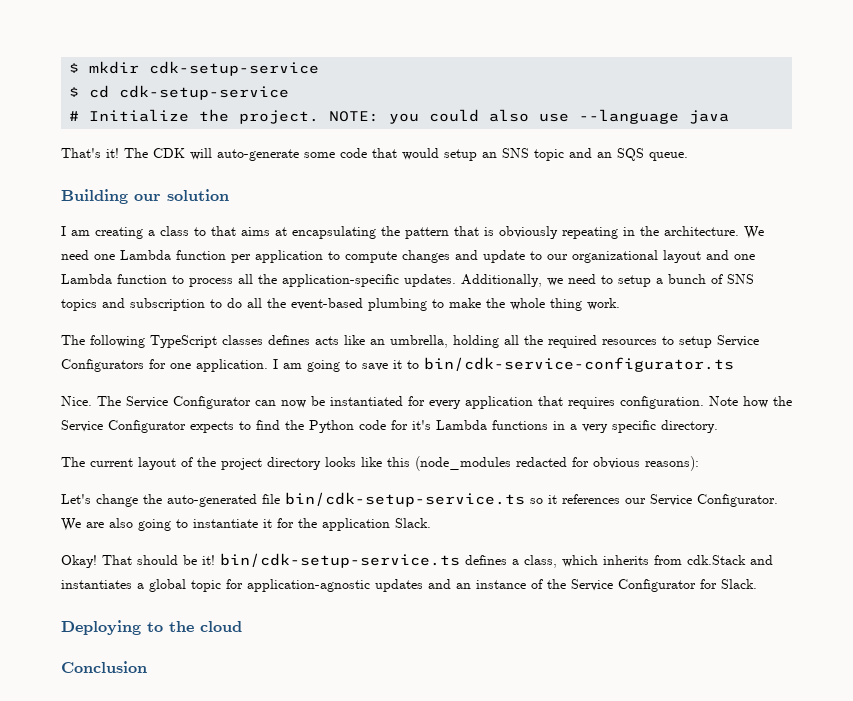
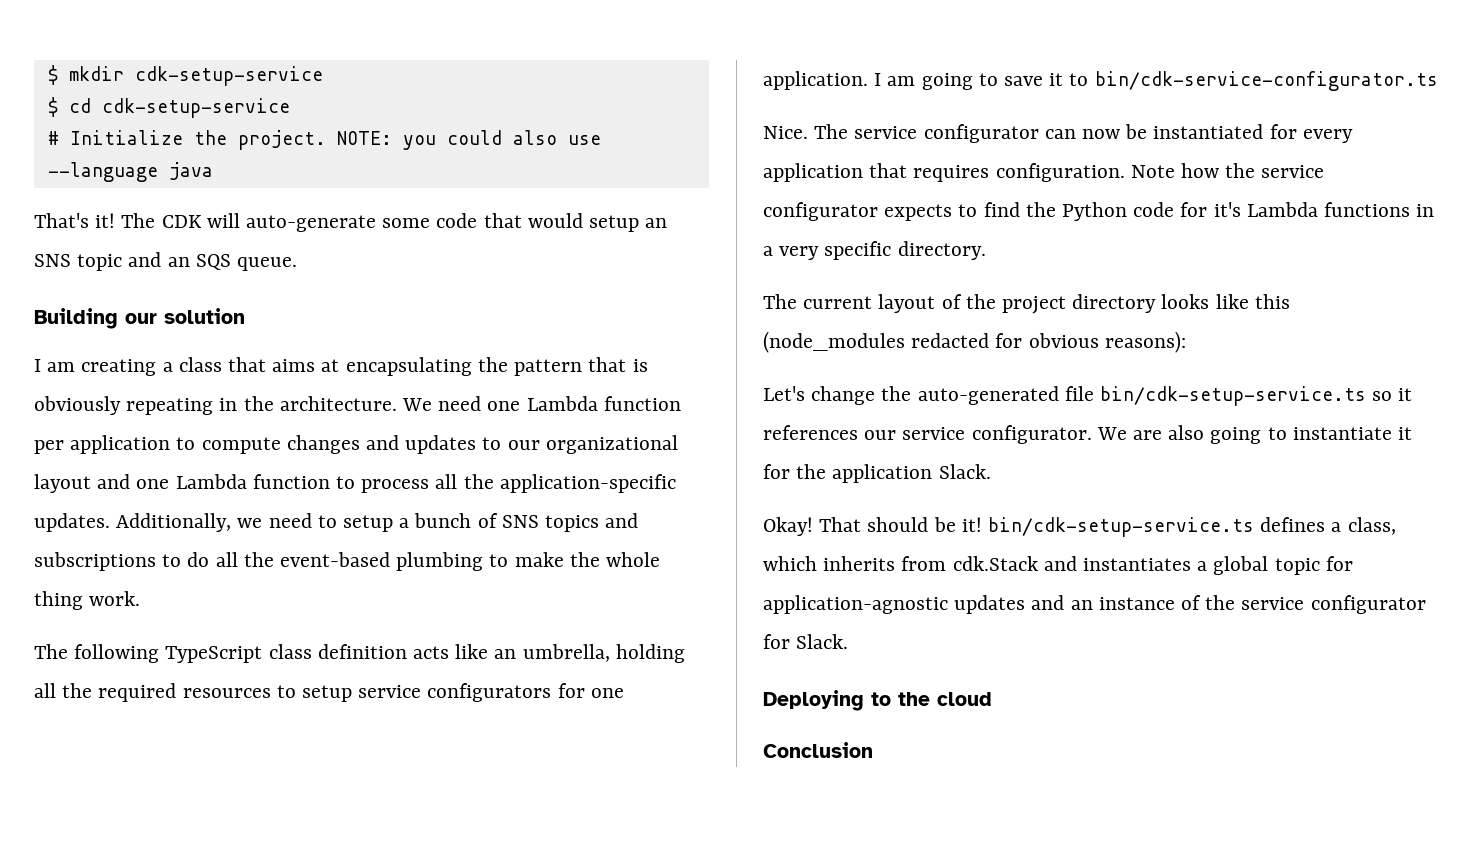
[194,227,206,236] to -> (222, 364) none
[483,250,525,263] update -> [405,435,477,454] updates
[130,298,205,311] subscription -> [34,552,156,571] subscriptions
[222,335,310,345] classes defines -> [268,644,407,659] class definition
[717,335,759,347] [61,359,144,372] Service Configurators -> [358,683,552,702] service configurators
[126,396,251,409] Service Configurator -> [854,124,1039,143] service configurator
[61,420,186,433] Service Configurator -> [1261,165,1325,178] [763,202,878,221] service configurator
[650,494,778,507] Service Configurator. -> [902,425,1092,444] service configurator.
[571,579,696,592] Service Configurator -> [1241,595,1426,614] service configurator

